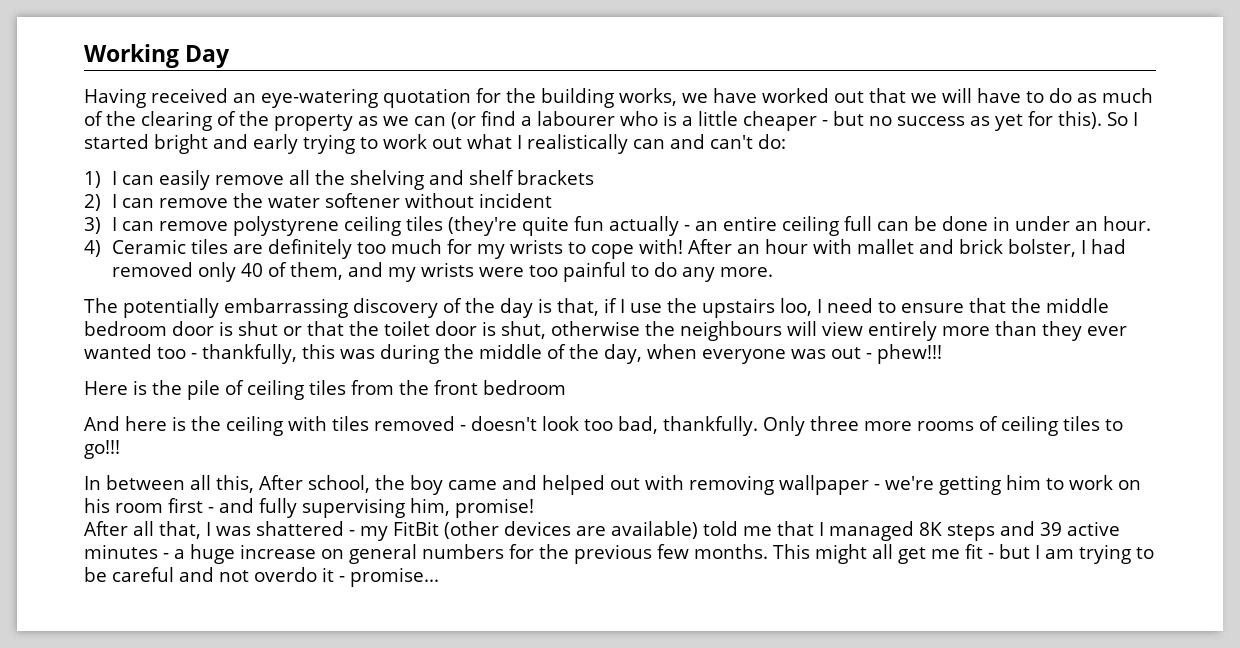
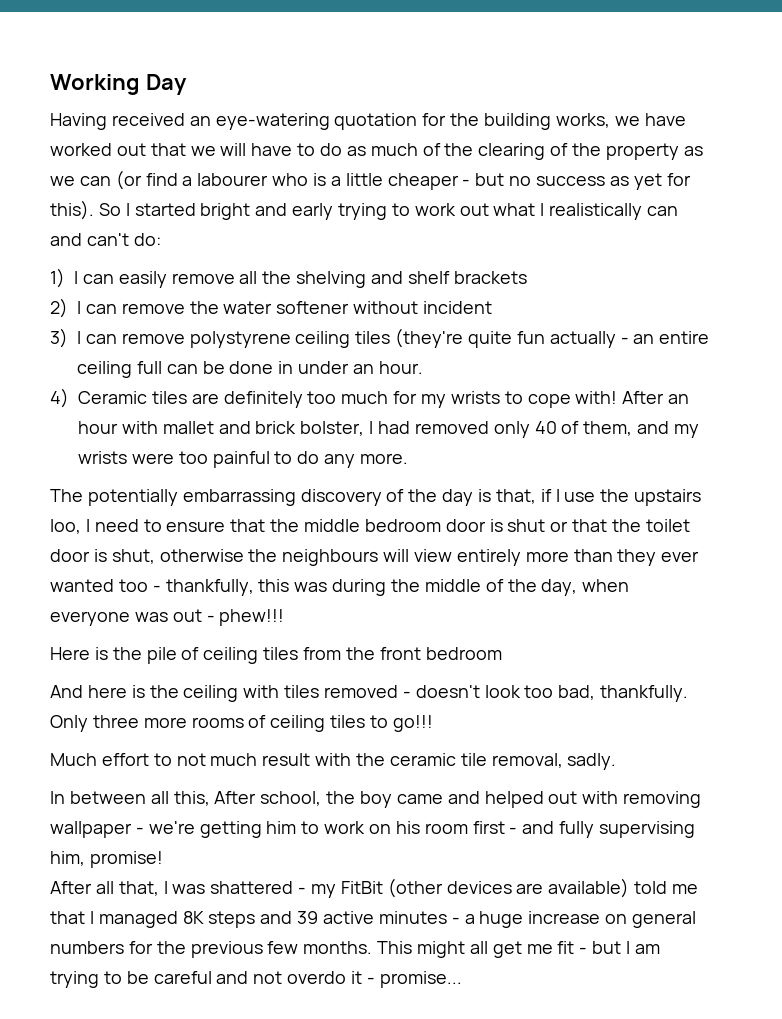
(120, 449) none -> [50,753,617,770] // Much effort to not much result with the ceramic tile removal, sadly.

